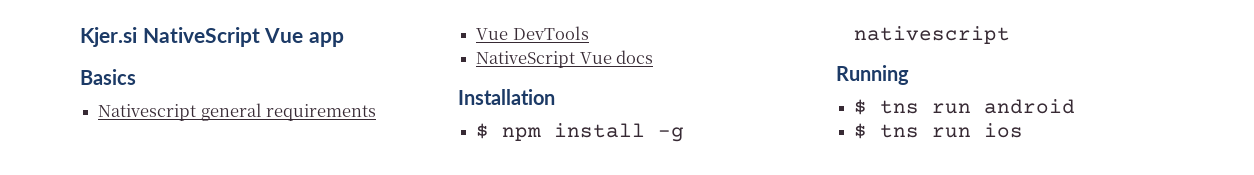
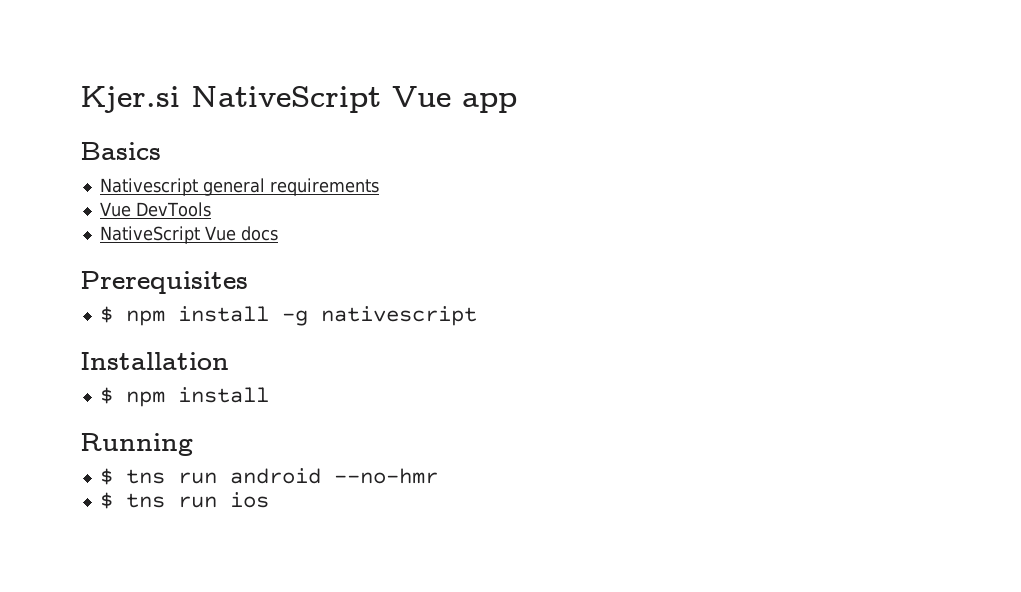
[458,89,555,105] Installation -> [80,271,248,294] Prerequisites
(1011, 35) none -> [80,352,229,370] [99,387,269,407] // Installation // $ npm install
(1076, 106) none -> [333,468,438,484] --no-hmr

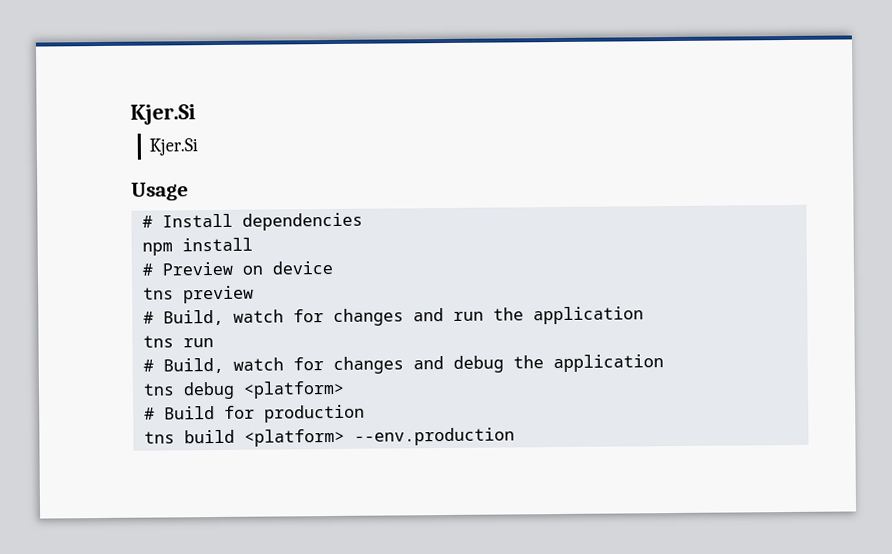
[80,86,517,113] [80,142,161,160] [99,178,379,196] [99,202,211,217] [99,226,278,244] [80,271,248,294] [99,306,477,326] [80,352,229,370] [99,387,269,407] [80,433,193,456] [99,468,438,485] [99,492,269,509] Kjer.si NativeScript Vue app // Basics // Nativescript general requirements // Vue DevTools // NativeScript Vue docs // Prerequisites // $ npm install -g nativescript // Installation // $ npm install // Running // $ tns run android --no-hmr // $ tns run ios -> [130,104,196,125] [149,138,199,156] [131,182,189,201] [141,212,363,231] [141,237,253,256] [141,260,333,276] [142,285,254,304] [142,306,644,326] [142,335,214,348] [142,354,664,374] [142,380,345,400] [143,404,365,423] [143,427,515,447] Kjer.Si // Kjer.Si // Usage // # Install dependencies // npm install // # Preview on device // tns preview // # Build, watch for changes and run the application // tns run // # Build, watch for changes and debug the application // tns debug <platform> // # Build for production // tns build <platform> --env.production

